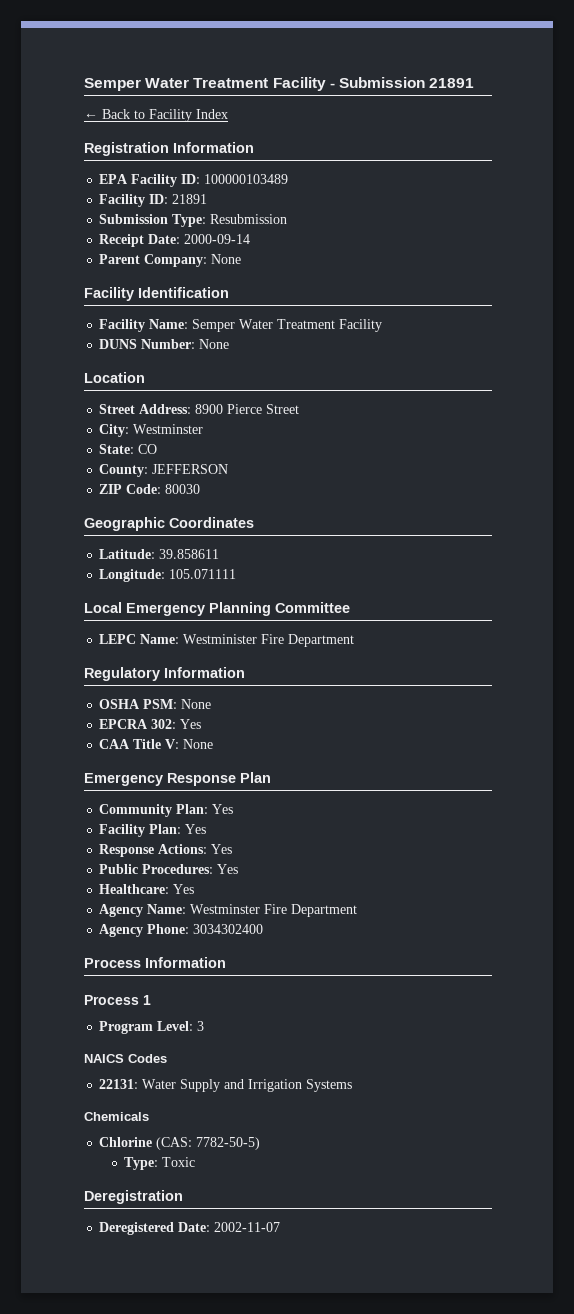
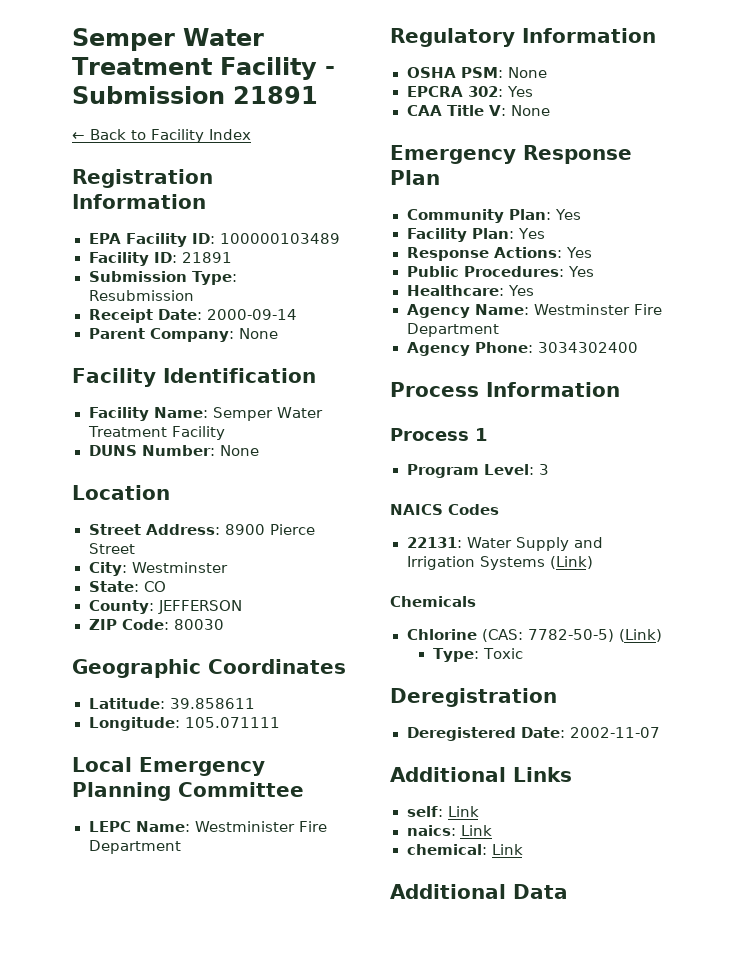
(353, 1085) none -> [549,556,593,569] (Link)
(261, 1143) none -> [618,629,662,642] (Link)
(281, 1227) none -> [390,767,572,782] [406,806,479,817] [406,825,492,836] [406,844,523,855] [390,884,568,899] // Additional Links // self: Link // naics: Link // chemical: Link // Additional Data

